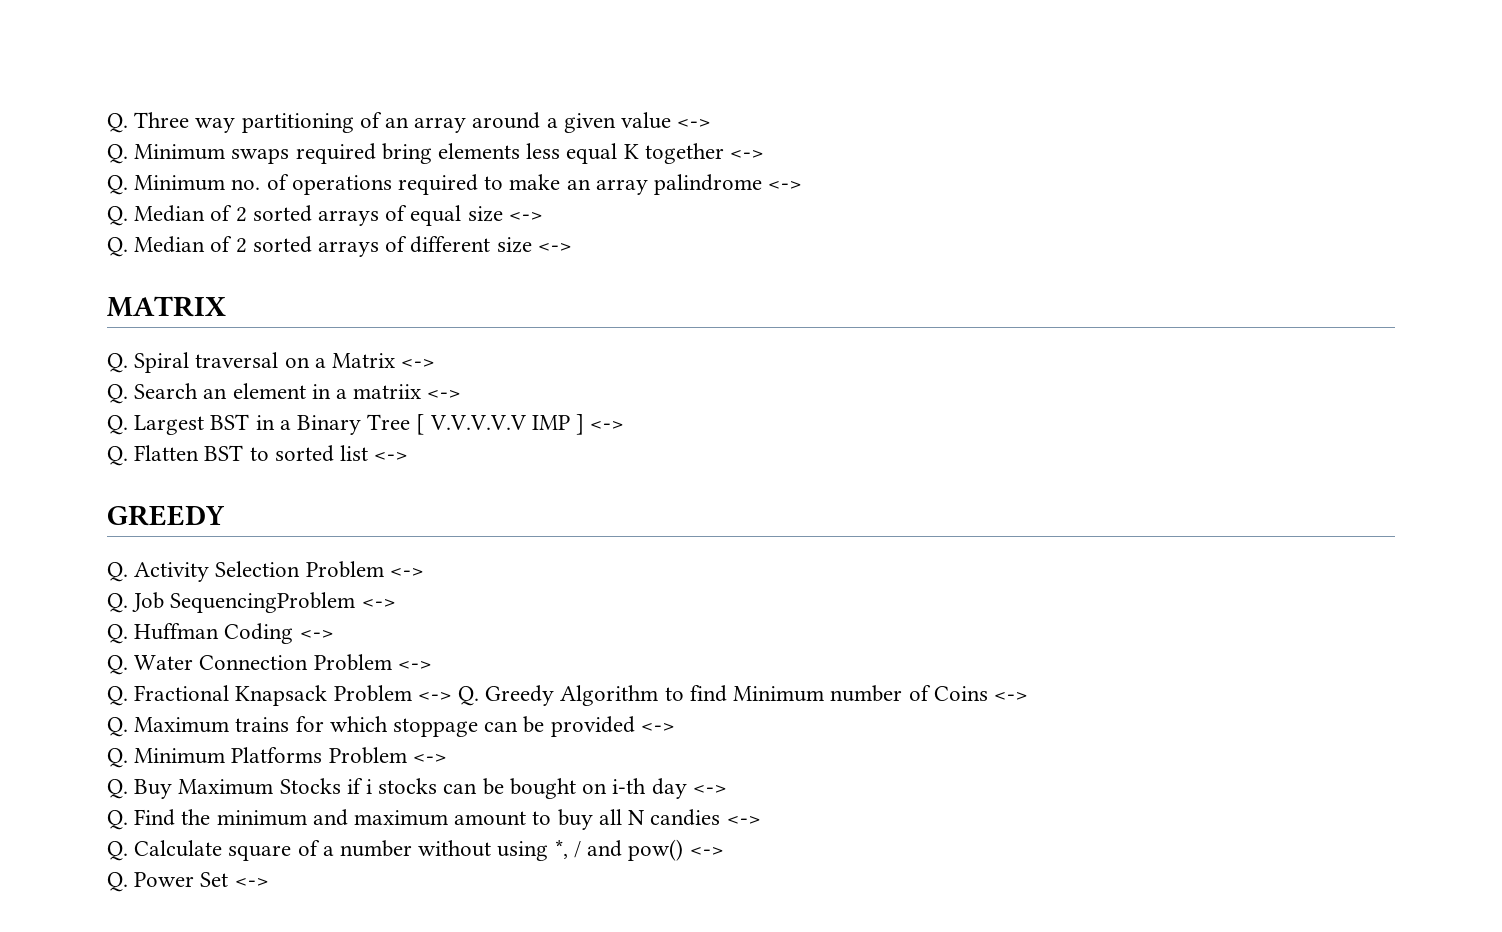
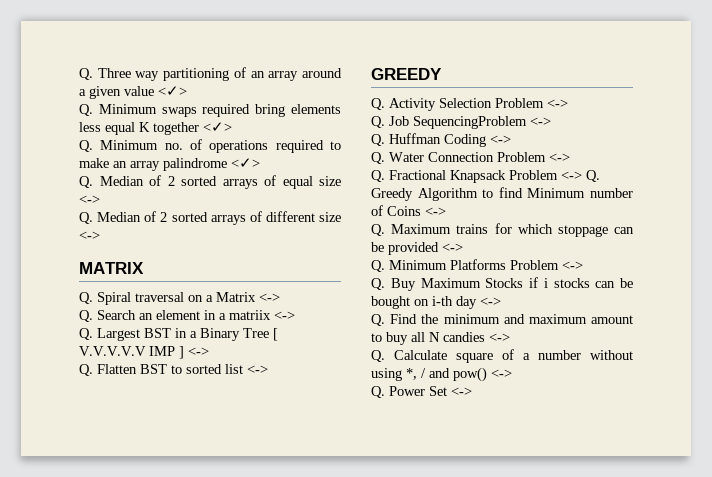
[677,119,712,128] <-> -> [158,86,187,96] <✓>
[730,150,765,159] <-> -> [203,122,232,132] <✓>
[768,181,803,190] <-> -> [231,158,260,168] <✓>

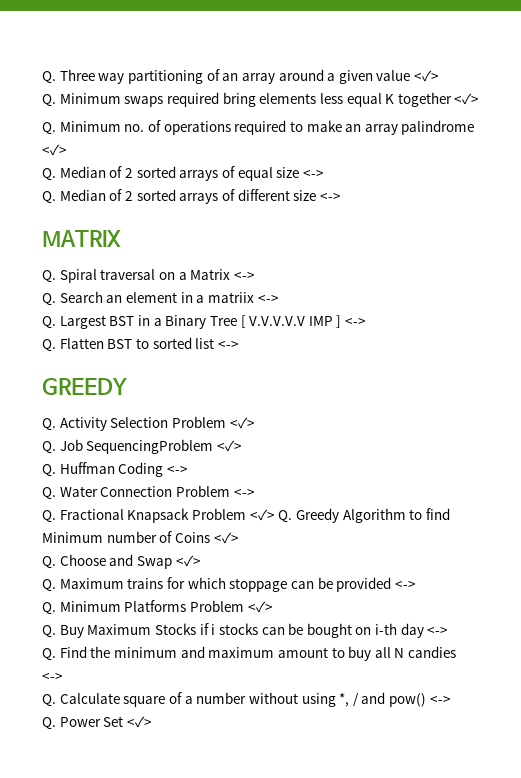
[547,99,568,108] <-> -> [229,417,255,429] <✓>
[530,117,551,126] <-> -> [216,440,242,452] <✓>
[561,171,582,180] <-> -> [249,509,275,521] <✓>
[425,207,446,216] <-> -> [213,532,239,544] [42,554,201,569] <✓> // Q. Choose and Swap <✓>
[562,261,583,270] <-> -> [247,601,273,613] <✓>
[451,387,472,396] <-> -> [126,716,152,728] <✓>

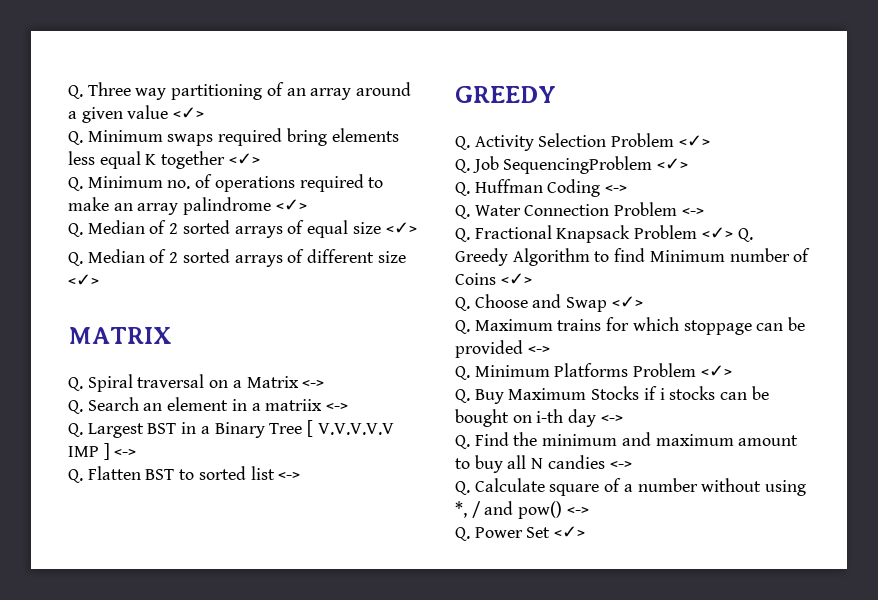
[302,169,324,178] <-> -> [385,222,417,234] <✓>
[319,192,341,201] <-> -> [68,274,99,286] <✓>

